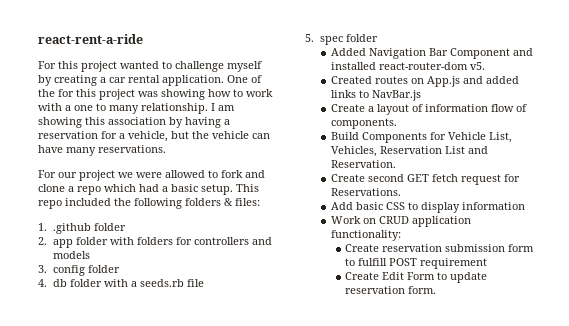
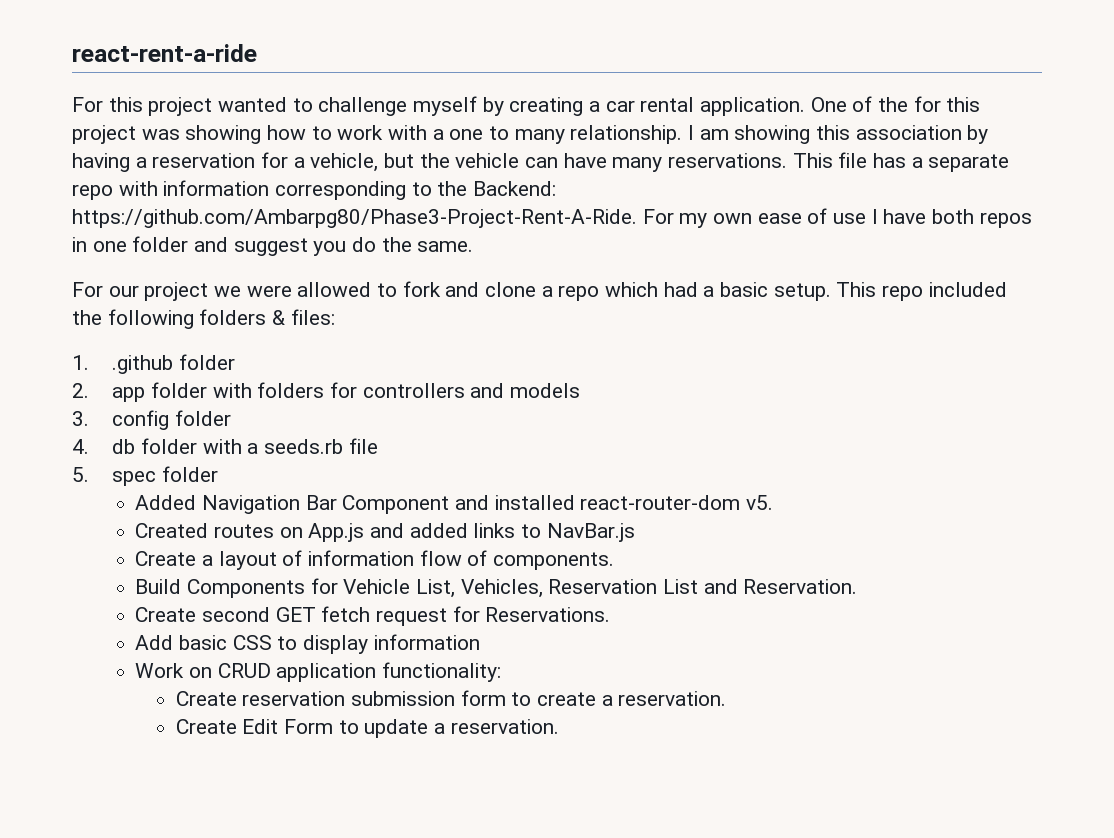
(166, 149) none -> [792,152,1010,172] [72,180,557,200] [72,208,1032,228] [72,236,474,256] This file has a separate repo with information corresponding to the Backend: https://github.com/Ambarpg80/Phase3-Project-Rent-A-Ride. For my own ease of use I have both repos in one folder and suggest you do the same.
[358,258,488,269] fulfill POST requirement -> [537,691,727,706] create a reservation.
[345,286,437,294] reservation form. -> [434,719,559,734] a reservation.

